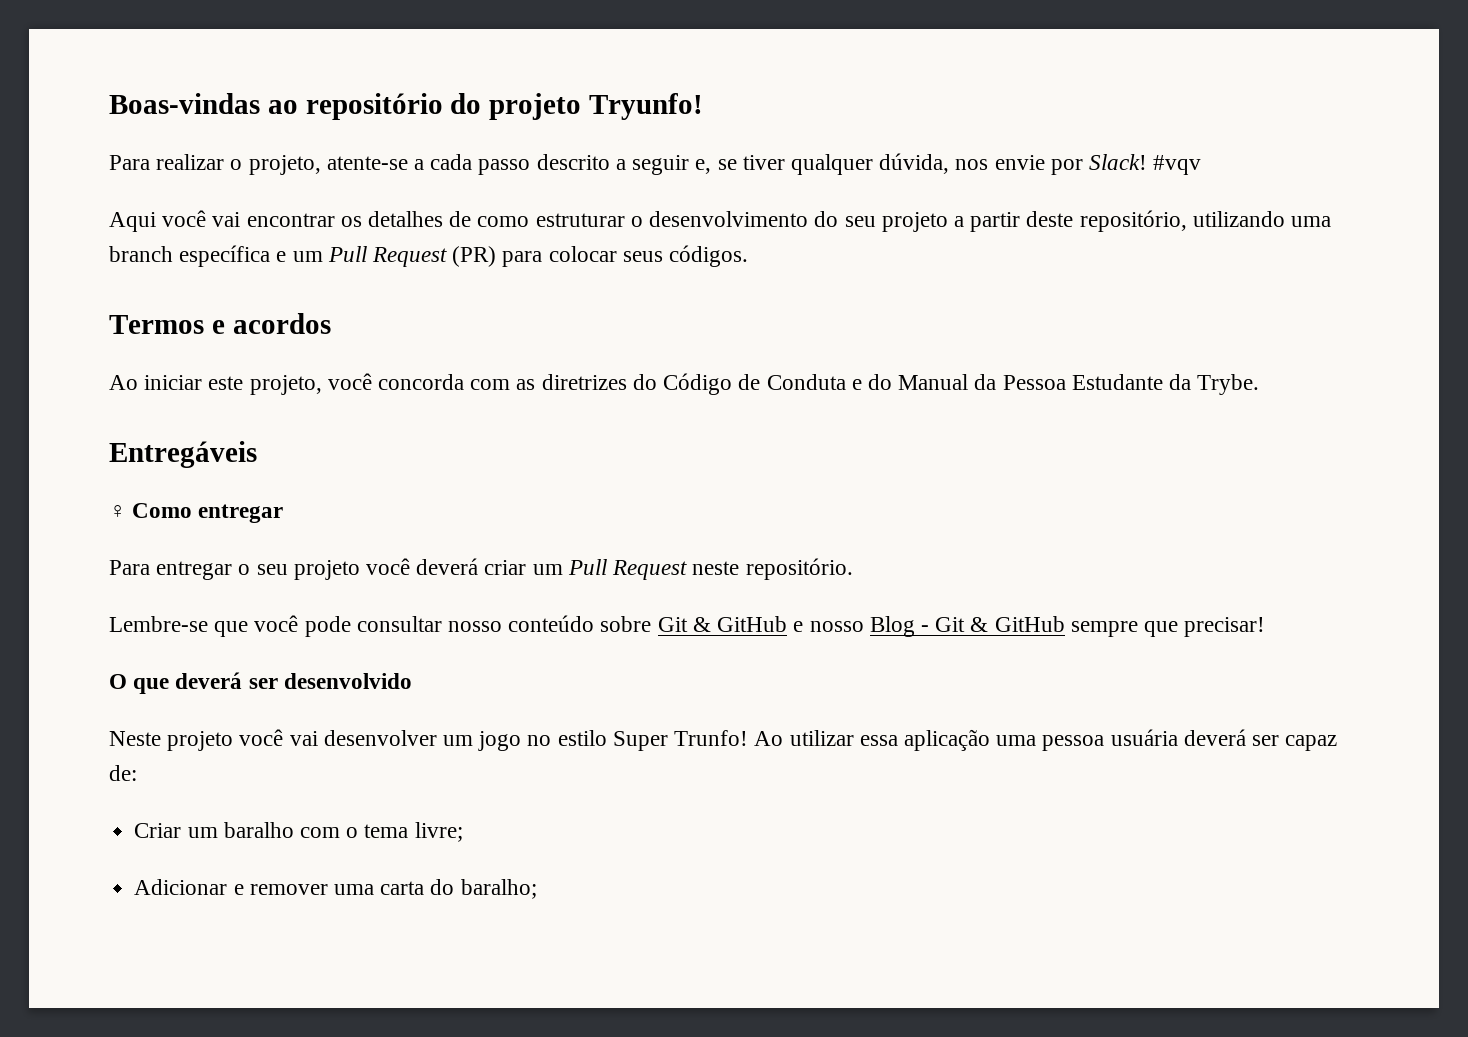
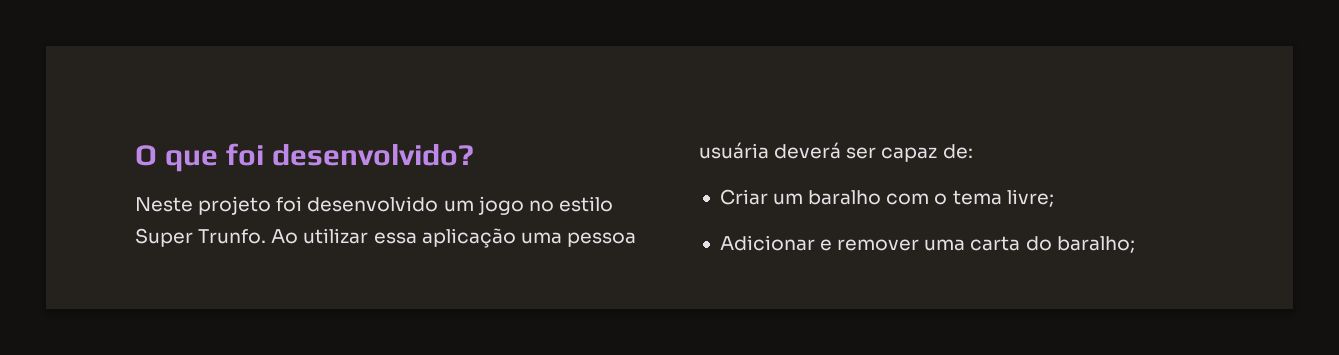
[109,93,704,120] [109,153,1202,175] [109,210,1331,232] [109,245,749,267] [109,313,331,334] [109,373,1260,395] [109,441,257,468] [109,503,284,523] [109,558,853,580] [109,615,1266,637] [109,672,412,694] Boas-vindas ao repositório do projeto Tryunfo! // Para realizar o projeto, atente-se a cada passo descrito a seguir e, se tiver qualquer dúvida, nos envie por Slack! #vqv // Aqui você vai encontrar os detalhes de como estruturar o desenvolvimento do seu projeto a partir deste repositório, utilizando uma branch específica e um Pull Request (PR) para colocar seus códigos. // Termos e acordos // Ao iniciar este projeto, você concorda com as diretrizes do Código de Conduta e do Manual da Pessoa Estudante da Trybe. // Entregáveis // ♀ Como entregar // Para entregar o seu projeto você deverá criar um Pull Request neste repositório. // Lembre-se que você pode consultar nosso conteúdo sobre Git & GitHub e nosso Blog - Git & GitHub sempre que precisar! // O que deverá ser desenvolvido -> [135,143,475,172] O que foi desenvolvido?
[239,729,437,746] você vai desenvolver -> [276,196,439,212] foi desenvolvido
[674,730,749,746] Trunfo! -> [198,229,267,244] Trunfo.

